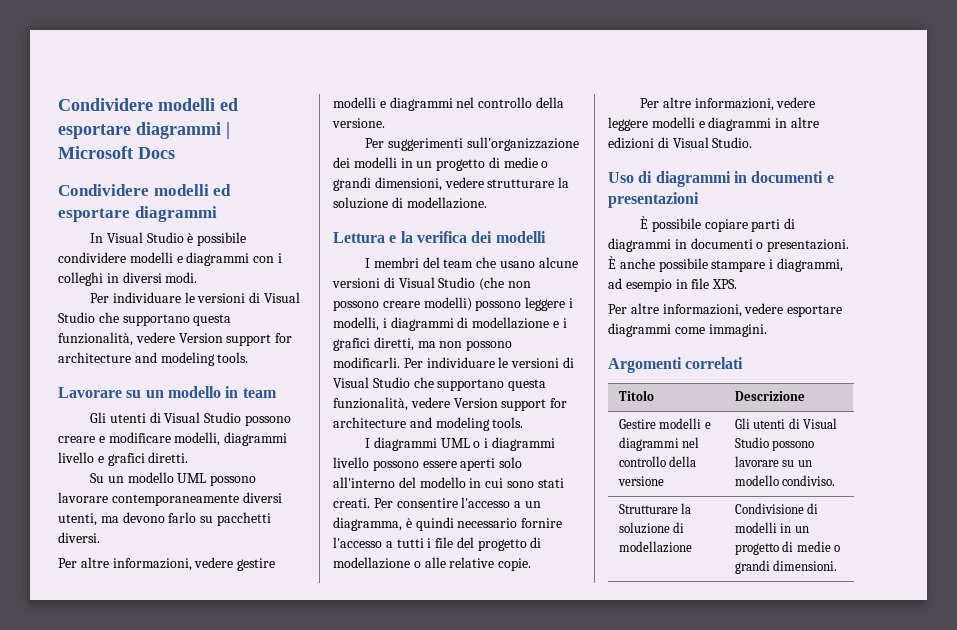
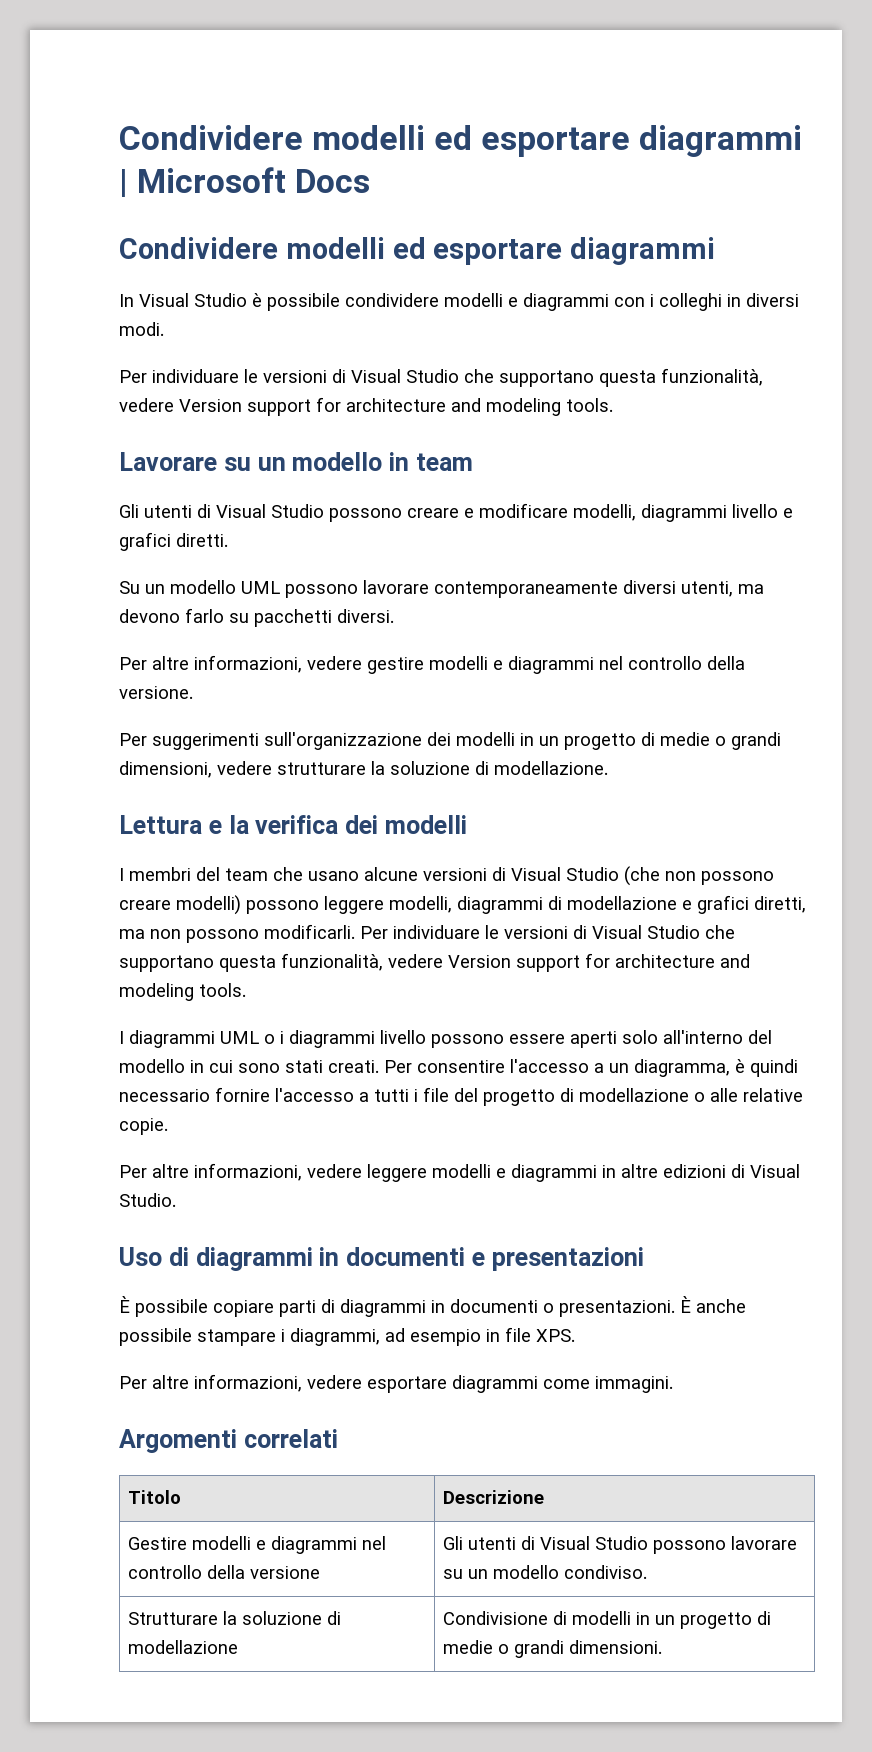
[568,298,573,308] [333,317,387,331] i modelli, i -> [389,896,452,913] modelli,
[562,318,567,328] i -> (692, 905) none

